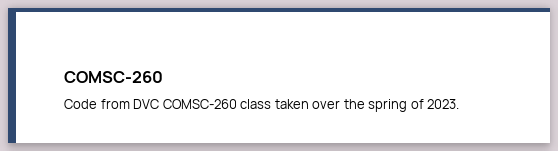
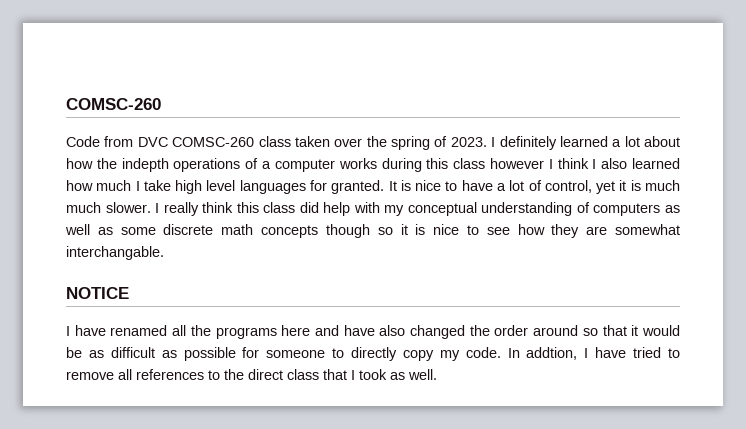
(460, 104) none -> [491,136,680,150] [66,158,680,172] [66,180,681,194] [66,202,680,216] [65,224,680,238] [66,246,164,260] [66,287,129,299] [66,325,681,339] [66,347,680,361] [66,369,437,380] I definitely learned a lot about how the indepth operations of a computer works during this class however I think I also learned how much I take high level languages for granted. It is nice to have a lot of control, yet it is much much slower. I really think this class did help with my conceptual understanding of computers as well as some discrete math concepts though so it is nice to see how they are somewhat interchangable. // NOTICE // I have renamed all the programs here and have also changed the order around so that it would be as difficult as possible for someone to directly copy my code. In addtion, I have tried to remove all references to the direct class that I took as well.

